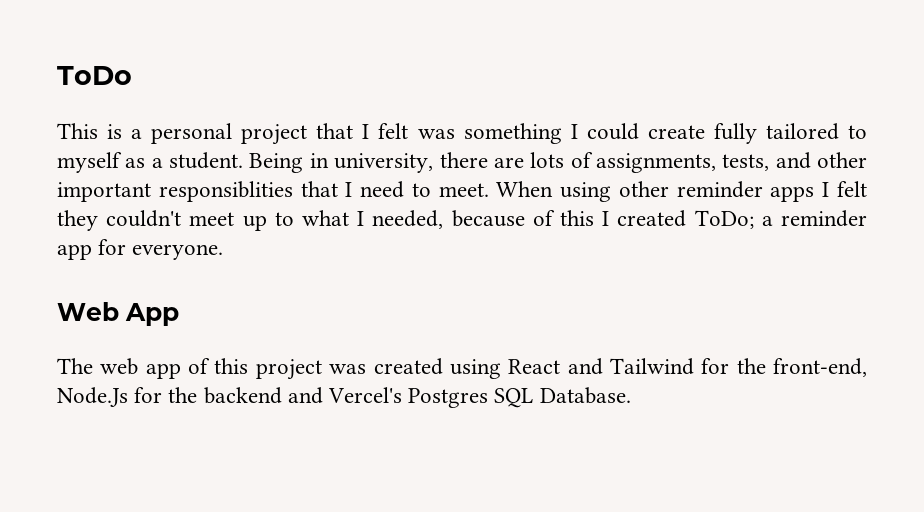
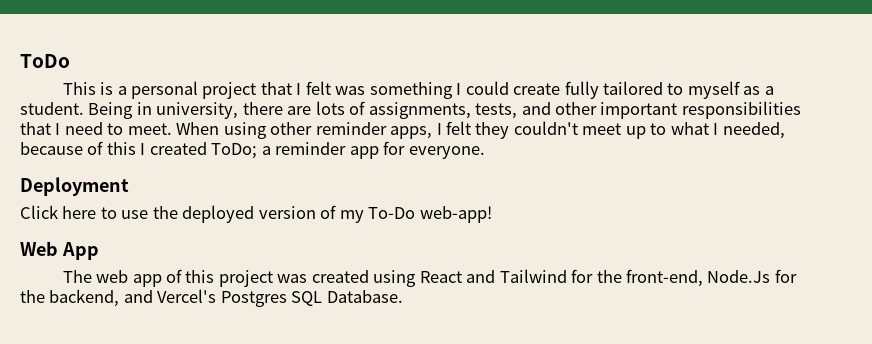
[158,181,293,202] responsiblities -> [681,101,801,119] responsibilities
[770,186,815,202] apps -> [390,126,433,139] apps,
(224, 252) none -> [20,177,129,196] [20,205,492,223] // Deployment // Click here to use the deployed version of my To-Do web-app!
[203,387,282,404] backend -> [49,289,120,307] backend,

